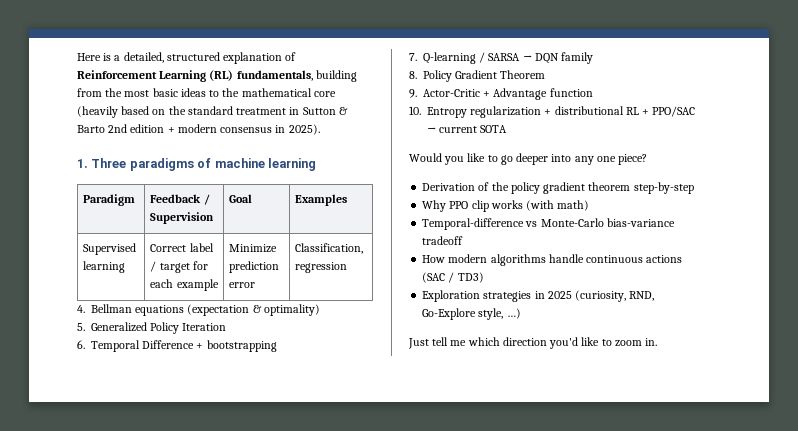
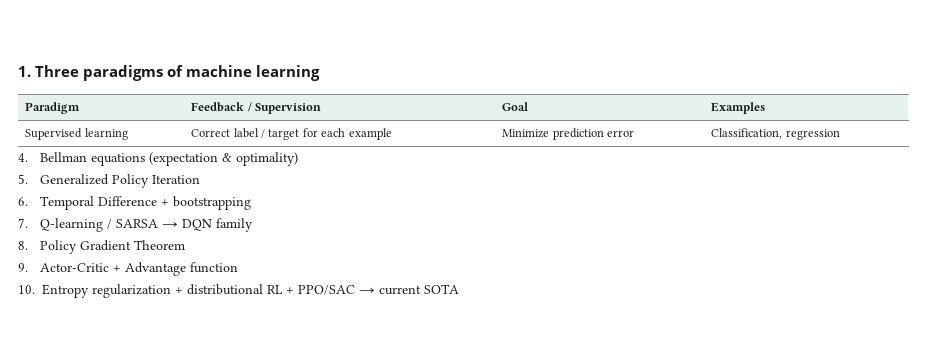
[77,52,297,64] [77,70,357,82] [77,88,336,97] [77,106,348,118] [77,124,320,135] Here is a detailed, structured explanation of Reinforcement Learning (RL) fundamentals, building from the most basic ideas to the mathematical core (heavily based on the standard treatment in Sutton & Barto 2nd edition + modern consensus in 2025). // -> (18, 71) none
[409,153,648,165] [422,182,694,194] [422,200,590,212] [422,218,675,230] [422,236,464,245] [422,254,683,266] [422,272,484,283] [422,290,655,302] [422,308,521,320] [408,337,658,349] // Would you like to go deeper into any one piece? // Derivation of the policy gradient theorem step-by-step // Why PPO clip works (with math) // Temporal-difference vs Monte-Carlo bias-variance tradeoff // How modern algorithms handle continuous actions (SAC / TD3) // Exploration strategies in 2025 (curiosity, RND, Go-Explore style, …) // Just tell me which direction you'd like to zoom in. -> (459, 289) none

